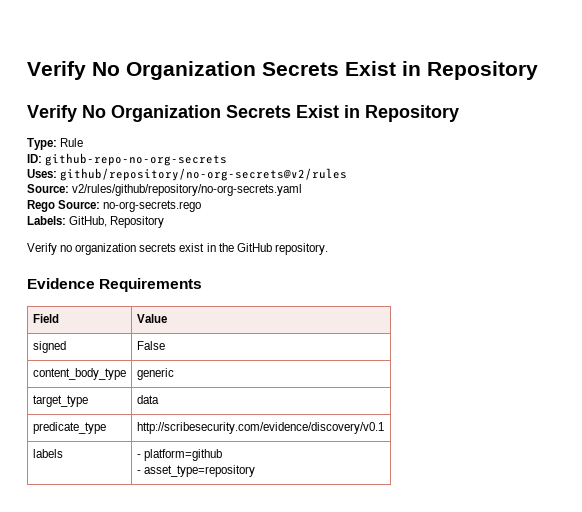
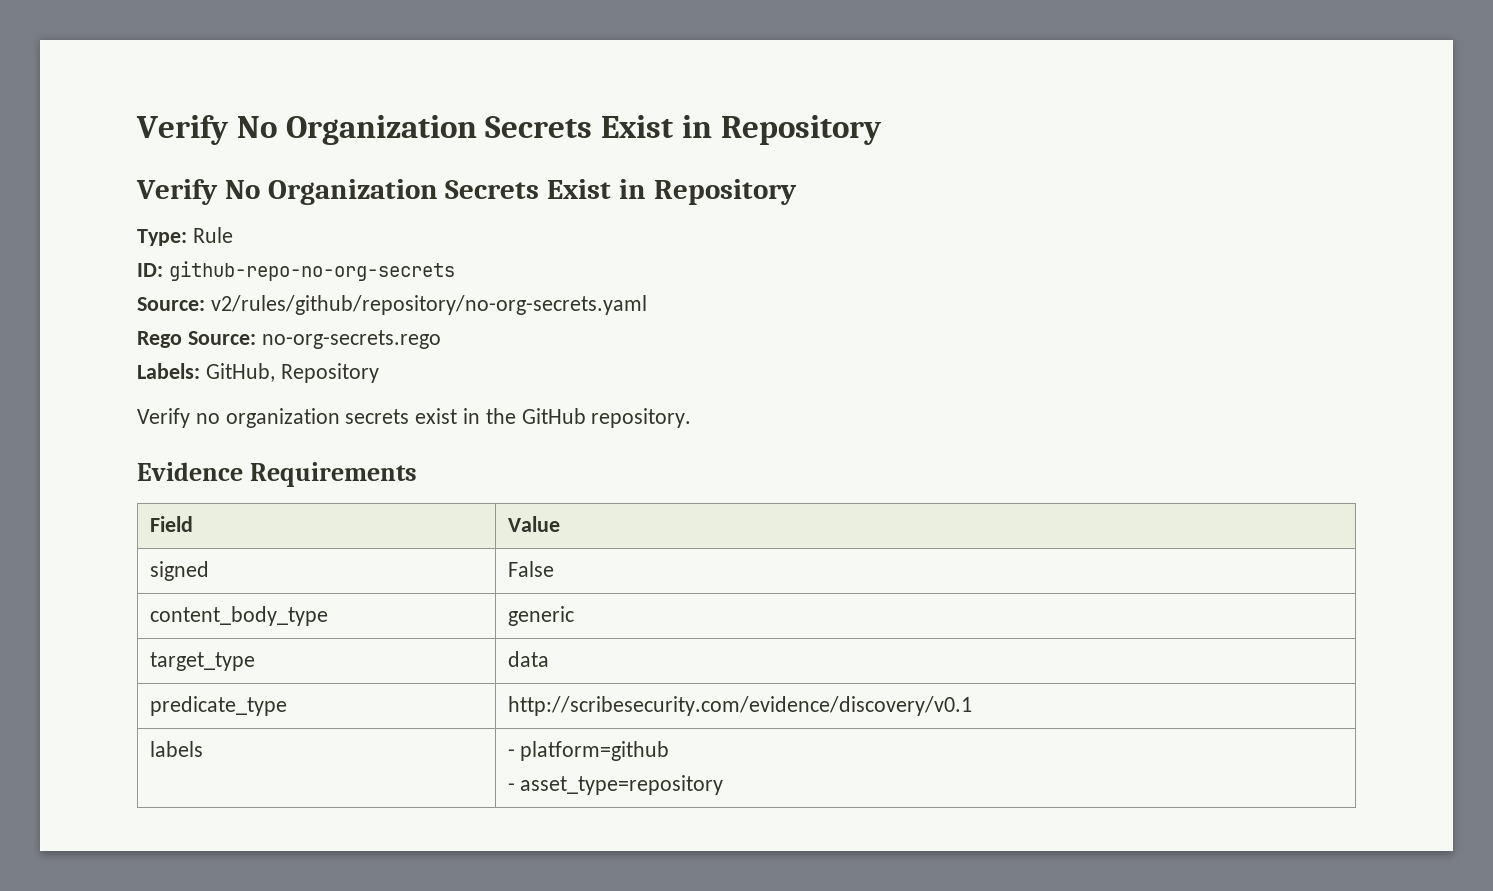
[27,168,348,181] // Uses: github/repository/no-org-secrets@v2/rules -> (455, 271) none

